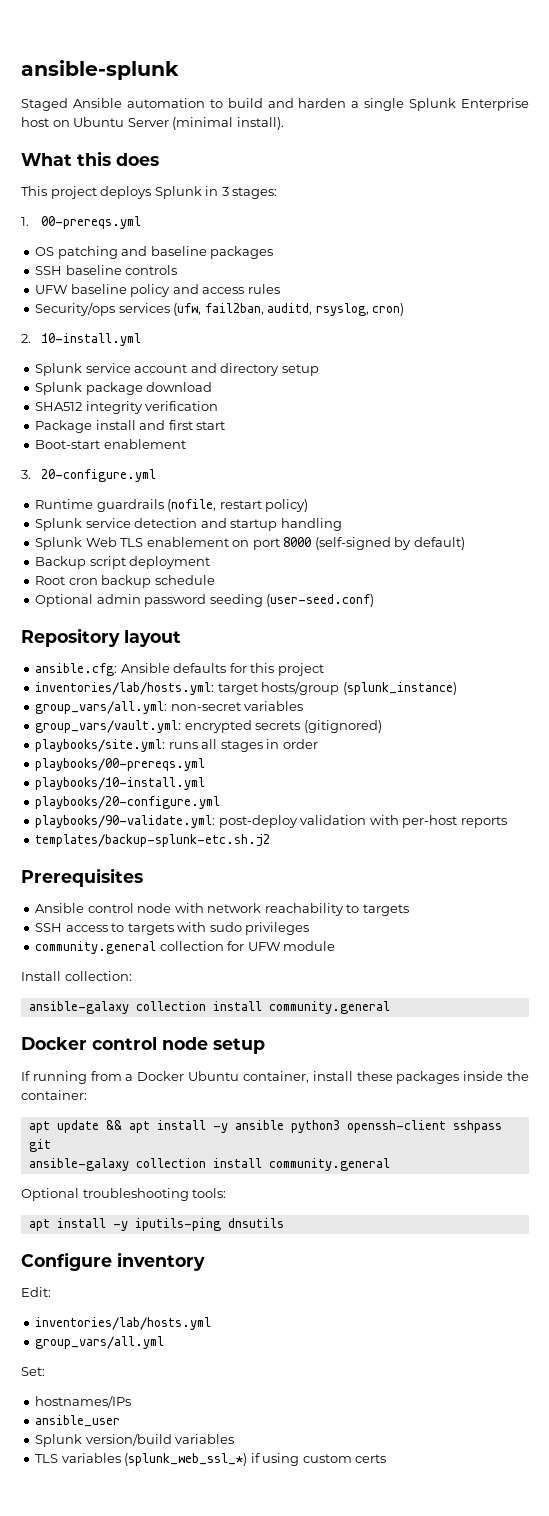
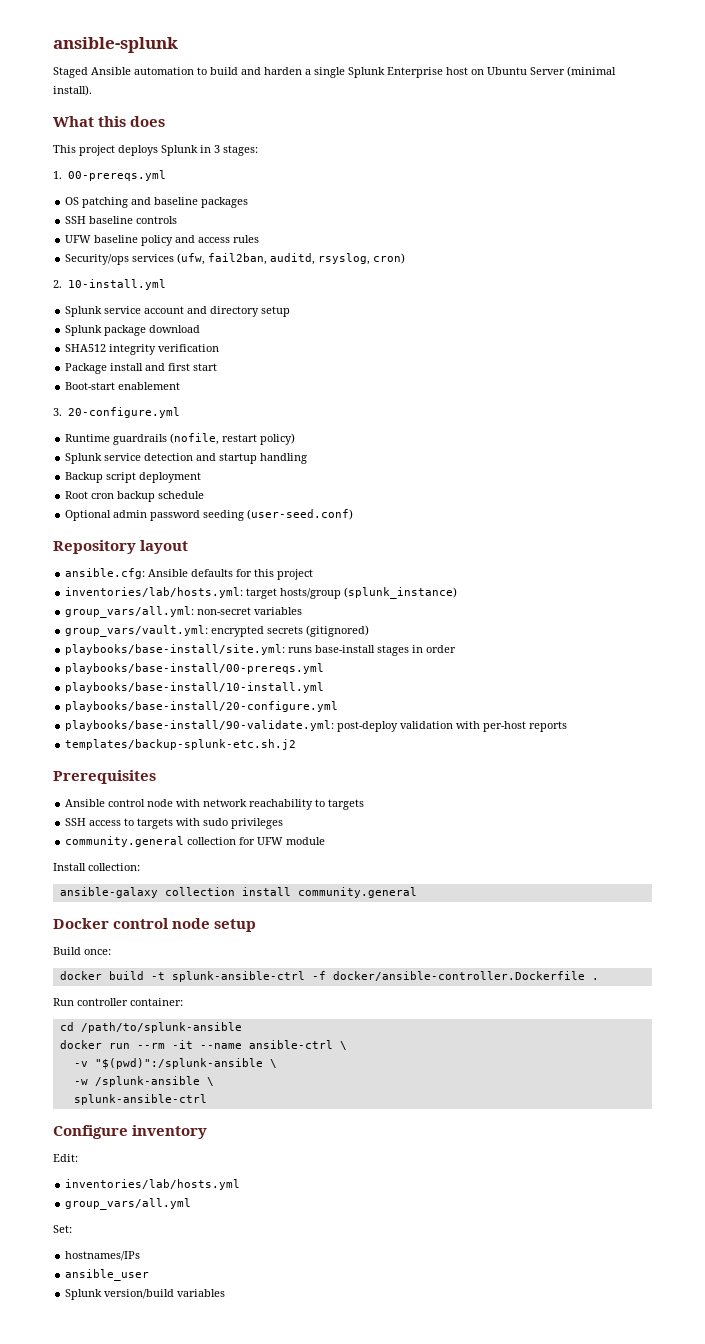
[35,537,465,550] // Splunk Web TLS enablement on port 8000 (self-signed by default) -> (308, 458) none
[35,739,218,752] playbooks/site.yml: runs all -> [65,644,376,655] playbooks/base-install/site.yml: runs base-install
[35,758,206,771] [35,777,206,790] [35,796,221,809] [35,815,216,828] playbooks/00-prereqs.yml // playbooks/10-install.yml // playbooks/20-configure.yml // playbooks/90-validate.yml: -> [65,663,325,674] [65,682,325,693] [65,701,339,712] [65,720,335,731] playbooks/base-install/00-prereqs.yml // playbooks/base-install/10-install.yml // playbooks/base-install/20-configure.yml // playbooks/base-install/90-validate.yml:
[21,1071,529,1084] [21,1090,87,1100] [28,1120,502,1133] [28,1139,51,1152] [28,1158,390,1171] [21,1188,227,1201] [28,1218,284,1231] If running from a Docker Ubuntu container, install these packages inside the container: // apt update && apt install -y ansible python3 openssh-client sshpass git // ansible-galaxy collection install community.general // Optional troubleshooting tools: // apt install -y iputils-ping dnsutils -> [53,947,111,955] [59,971,599,982] [53,998,183,1006] [59,1022,242,1033] [59,1040,347,1050] [73,1058,277,1069] [73,1076,214,1087] [73,1094,207,1105] Build once: // docker build -t splunk-ansible-ctrl -f docker/ansible-controller.Dockerfile . // Run controller container: // cd /path/to/splunk-ansible // docker run --rm -it --name ansible-ctrl \ // -v "$(pwd)":/splunk-ansible \ // -w /splunk-ansible \ // splunk-ansible-ctrl
[35,1453,387,1466] // TLS variables (splunk_web_ssl_*) if using custom certs -> (226, 1293) none

